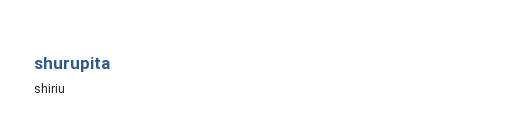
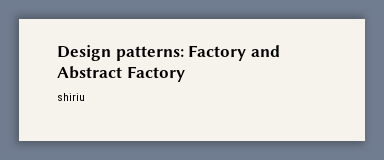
[34,57,110,72] shurupita -> [57,45,280,61] [57,66,185,82] Design patterns: Factory and Abstract Factory

